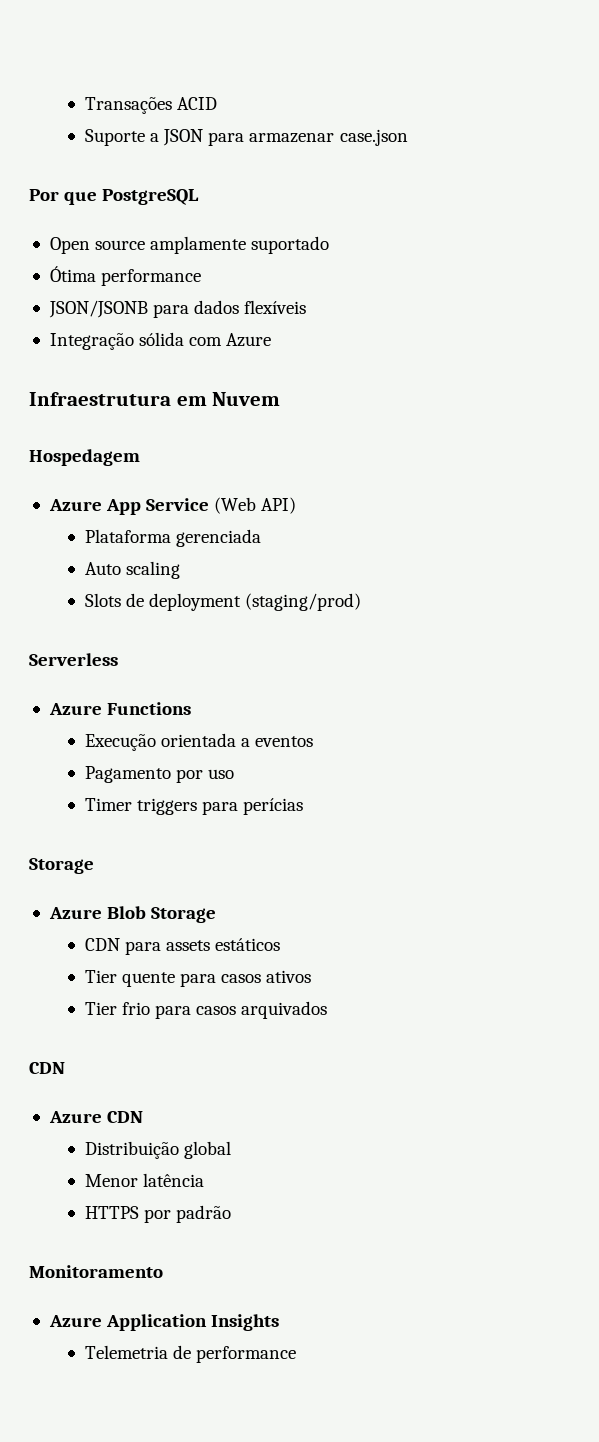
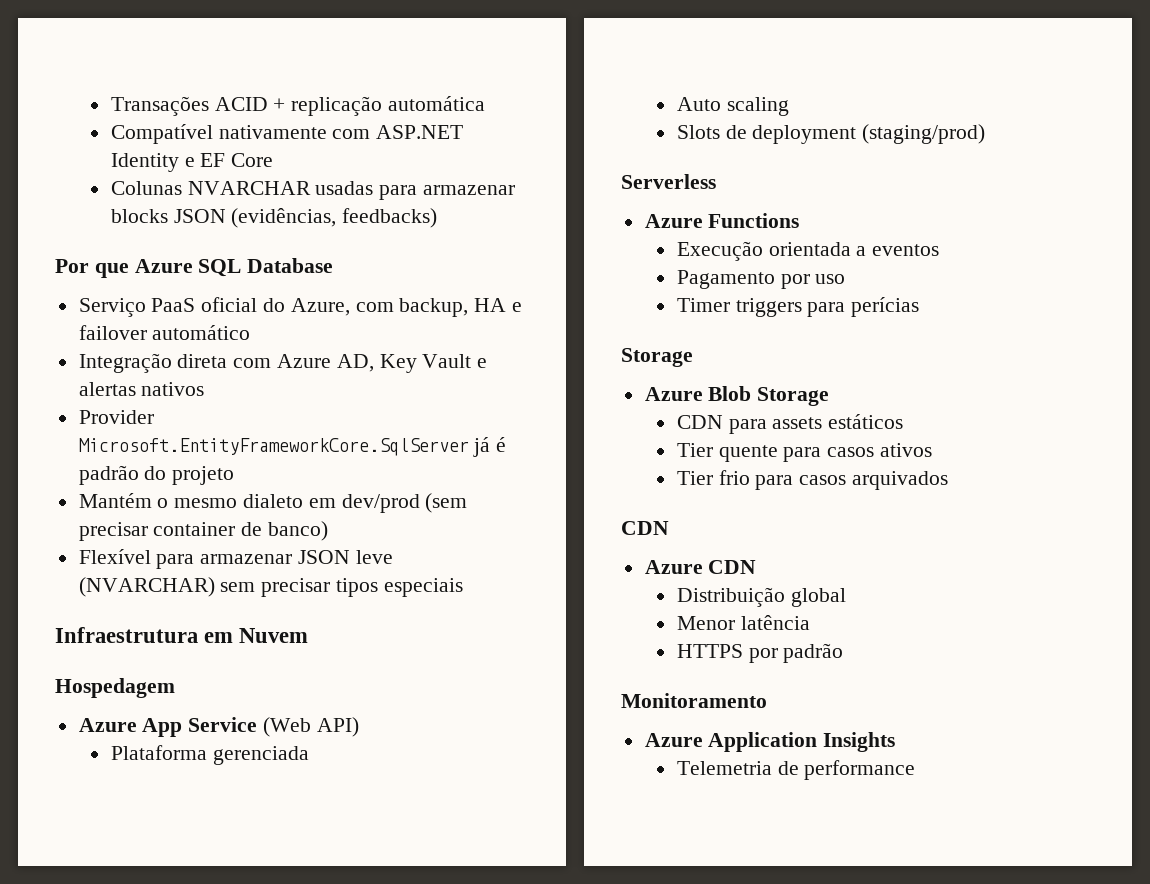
[84,129,408,146] [29,189,200,205] [49,236,330,254] [49,266,202,286] [48,300,307,318] // Suporte a JSON para armazenar case.json // Por que PostgreSQL // Open source amplamente suportado // Ótima performance // JSON/JSONB para dados flexíveis -> [273,96,485,116] [110,124,464,144] [110,153,274,172] [110,181,515,200] [110,208,438,228] [55,258,334,278] [78,297,523,317] [78,325,251,340] + replicação automática // Compatível nativamente com ASP.NET Identity e EF Core // Colunas NVARCHAR usadas para armazenar blocks JSON (evidências, feedbacks) // Por que Azure SQL Database // Serviço PaaS oficial do Azure, com backup, HA e failover automático
[139,332,185,346] sólida -> [177,354,228,368] direta
(272, 340) none -> [336,354,488,373] [78,382,205,396] [78,410,154,424] [78,437,507,457] [78,465,235,485] [78,493,468,513] [78,521,329,541] [78,549,393,569] [78,577,463,597] AD, Key Vault e alertas nativos // Provider Microsoft.EntityFrameworkCore.SqlServer já é padrão do projeto // Mantém o mesmo dialeto em dev/prod (sem precisar container de banco) // Flexível para armazenar JSON leve (NVARCHAR) sem precisar tipos especiais

